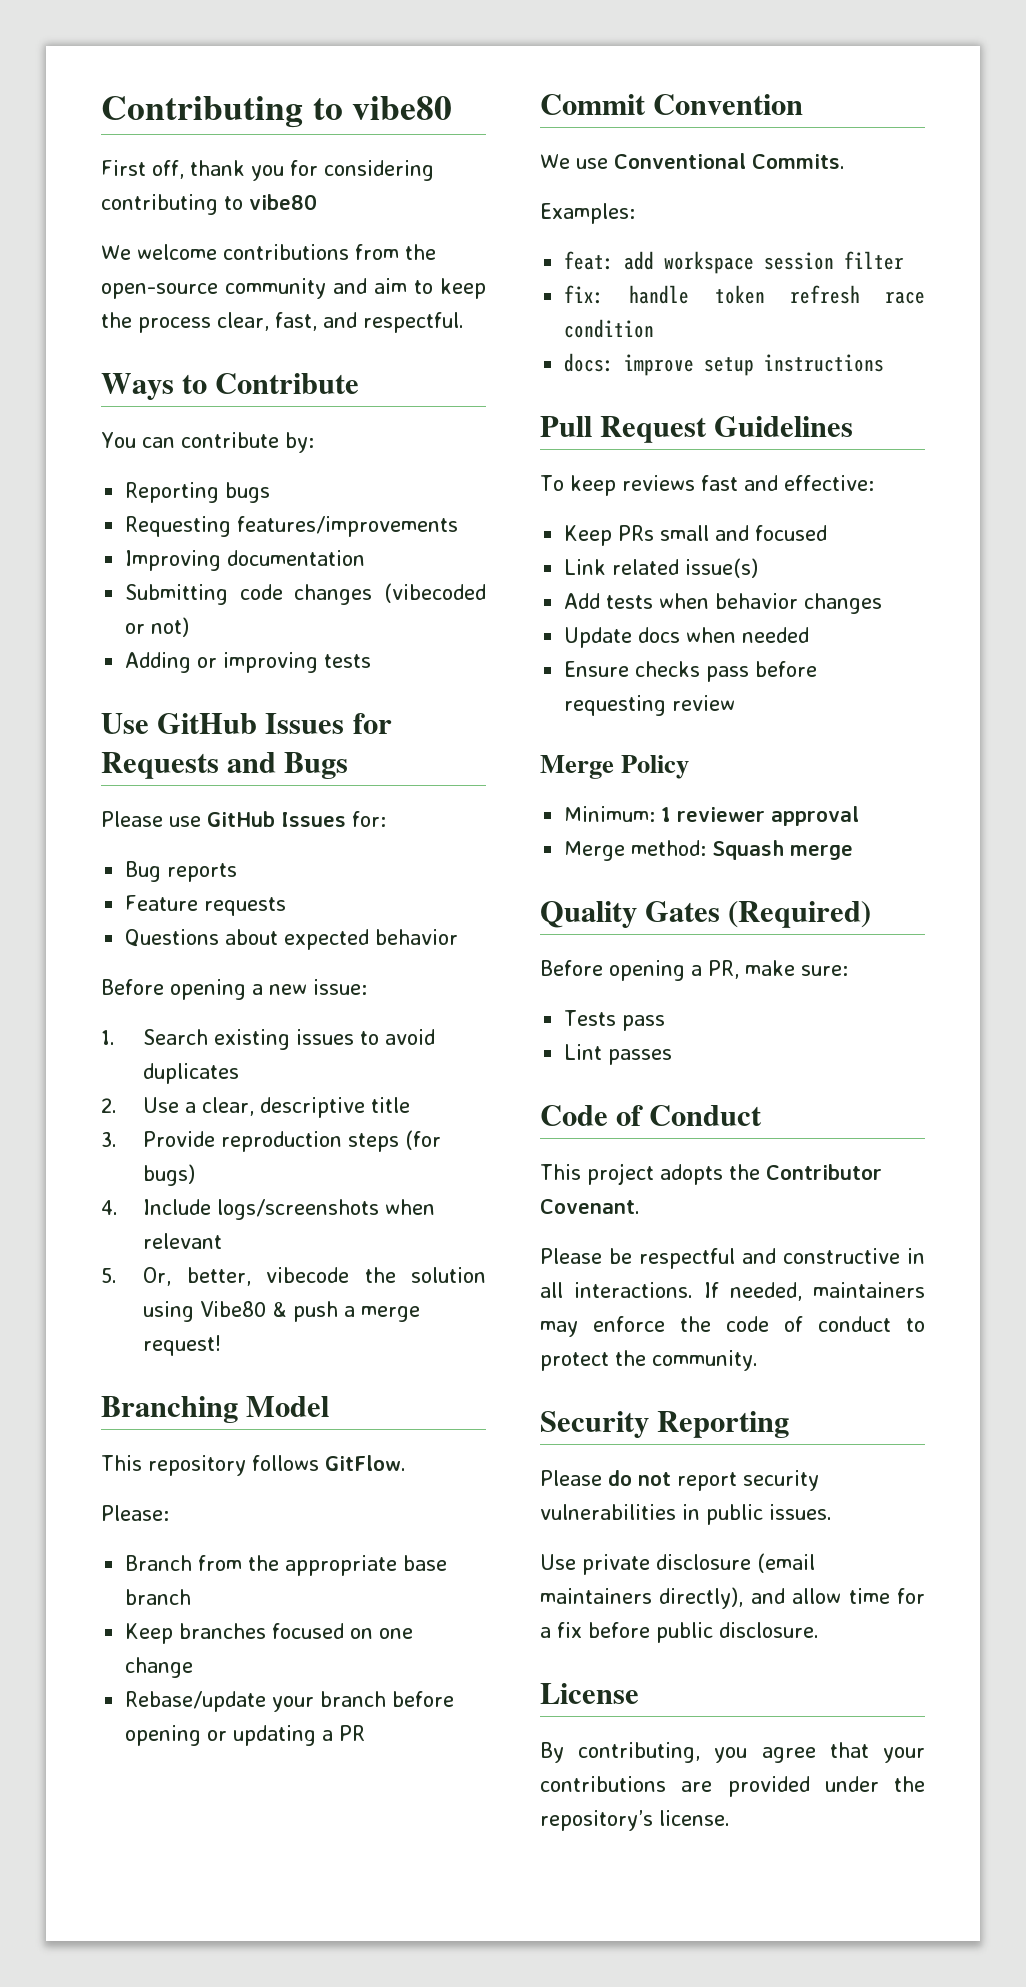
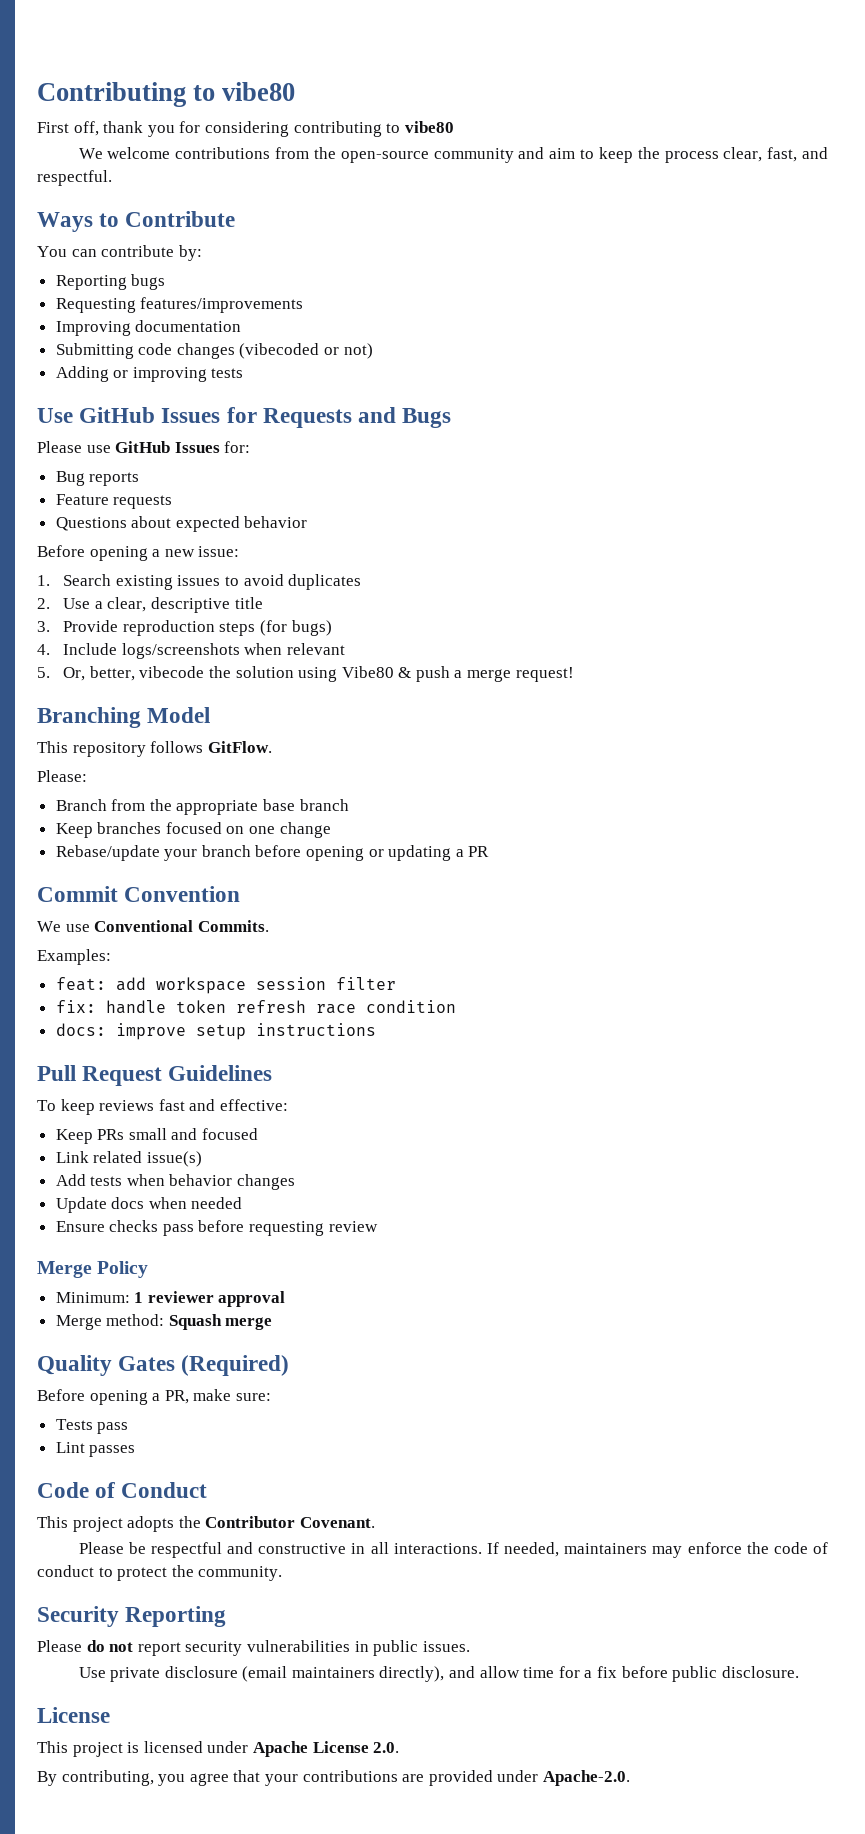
(639, 1693) none -> [37,1741,400,1757] // This project is licensed under Apache License 2.0.
[894,1776,925,1792] [540,1810,730,1831] the repository’s license. -> [542,1770,630,1786] Apache-2.0.

